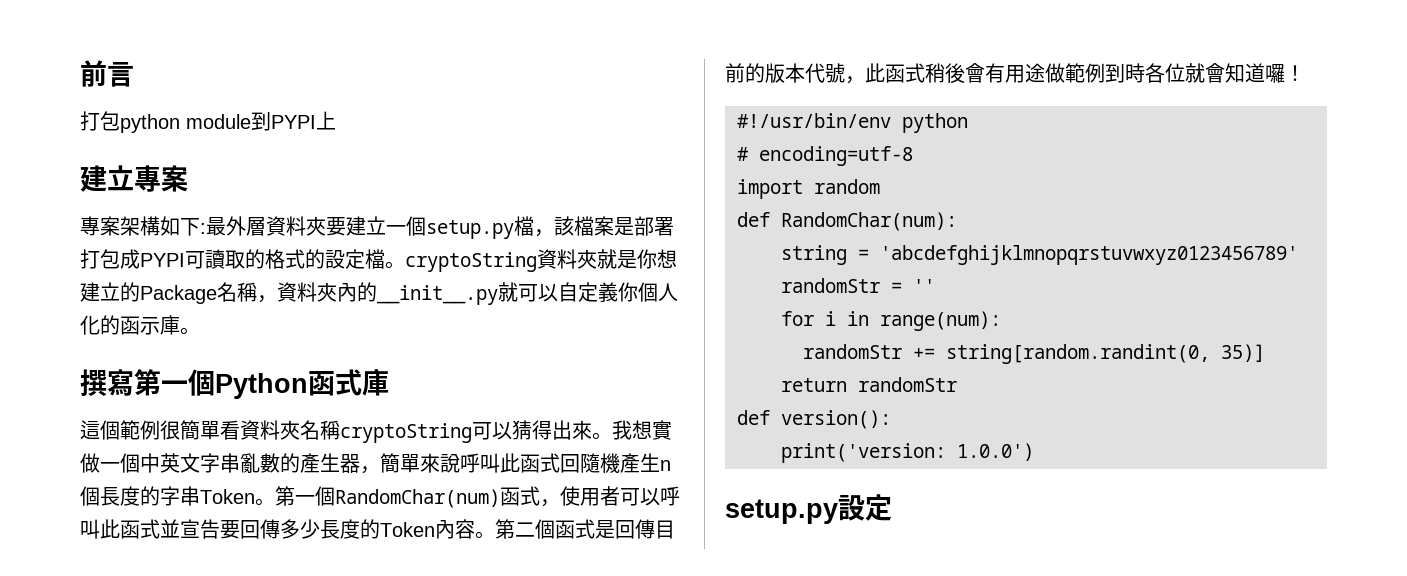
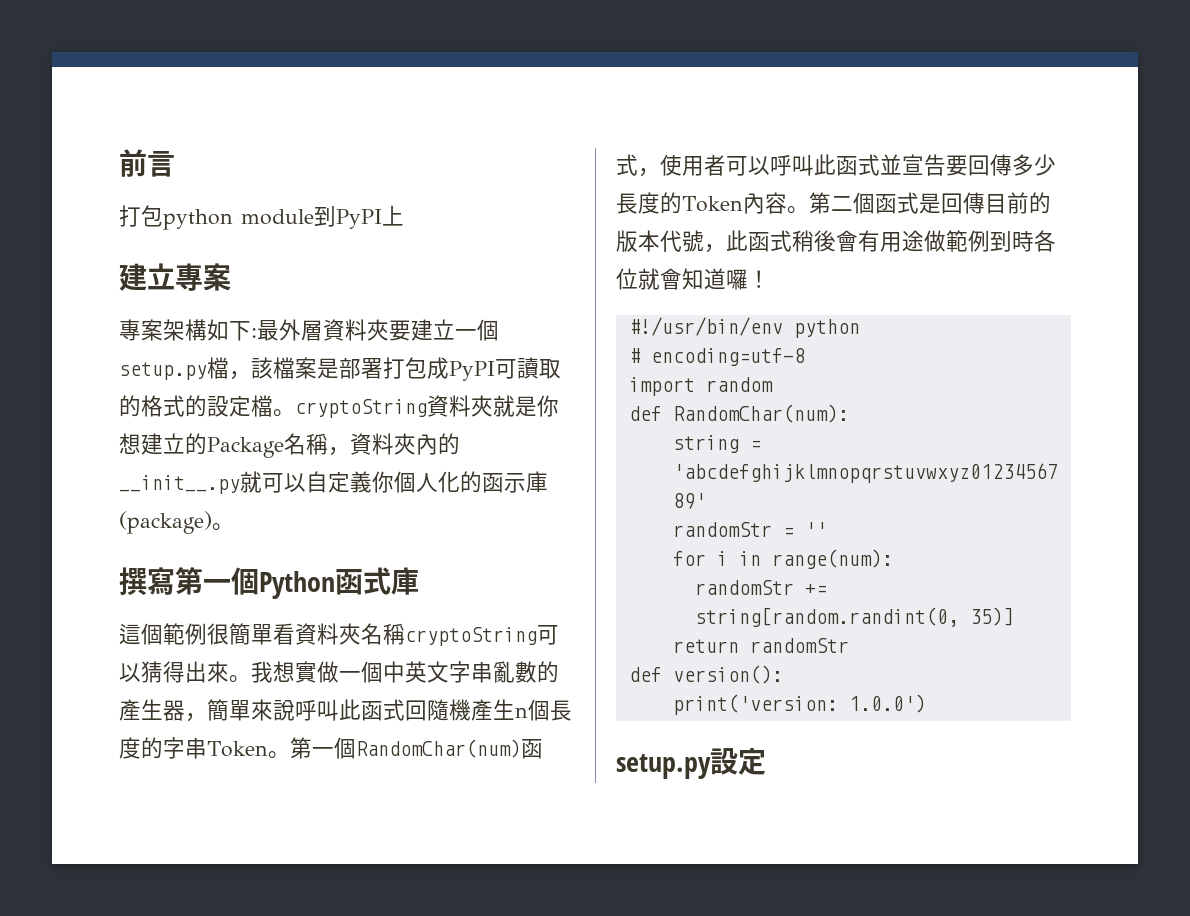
[271,115,316,129] PYPI -> [336,209,382,229] PyPI
[140,253,185,267] PYPI -> [449,361,495,381] PyPI
(180, 325) none -> [119,511,212,534] (package)

